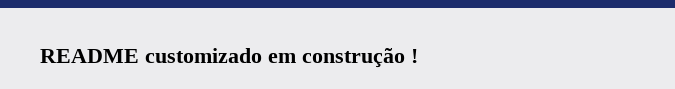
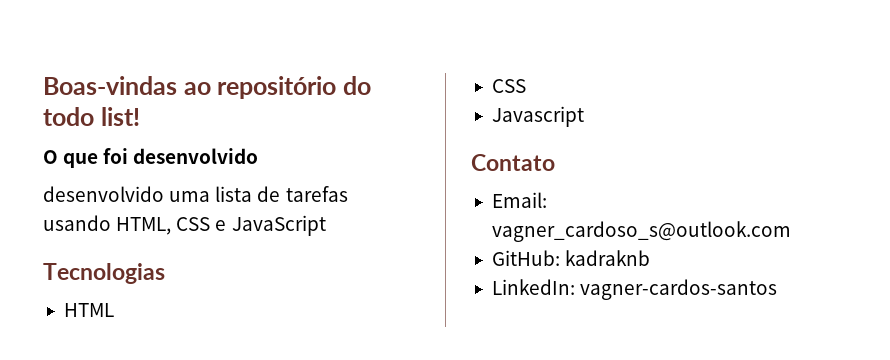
[40,48,418,68] README customizado em construção ! -> [43,76,371,99] [43,107,140,126] [43,148,259,168] [43,186,348,202] [43,215,326,236] [43,263,165,284] [63,303,114,317] [491,79,526,93] [491,106,584,127] [471,154,555,171] [491,192,547,208] [491,221,791,242] [491,250,651,266] [491,279,778,300] Boas-vindas ao repositório do todo list! // O que foi desenvolvido // desenvolvido uma lista de tarefas usando HTML, CSS e JavaScript // Tecnologias // HTML // CSS // Javascript // Contato // Email: vagner_cardoso_s@outlook.com // GitHub: kadraknb // LinkedIn: vagner-cardos-santos

